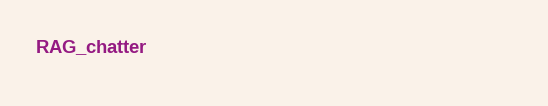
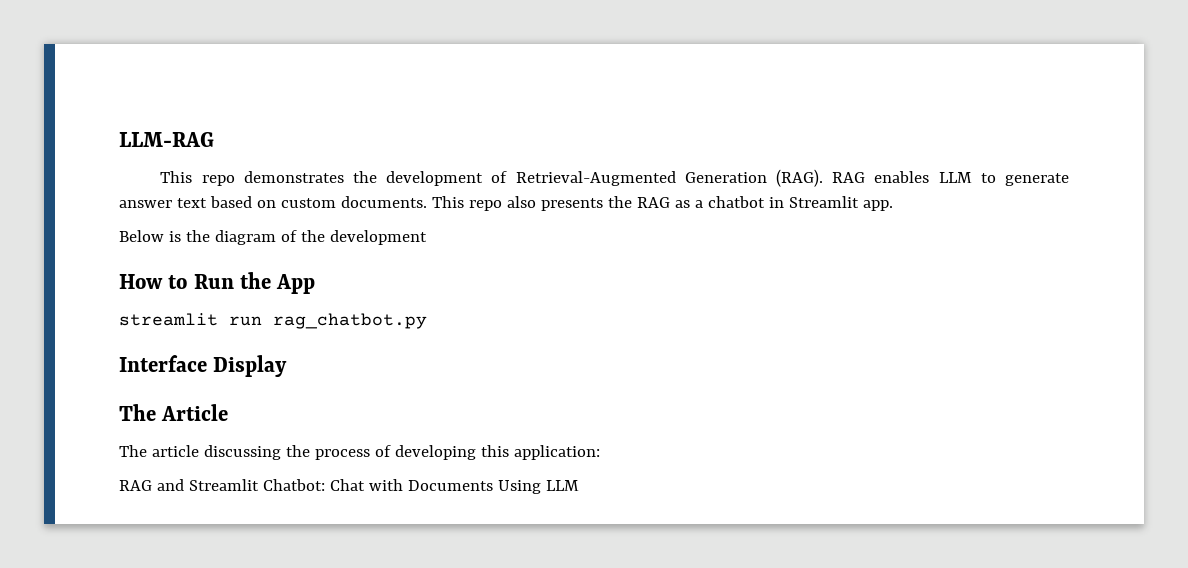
[36,40,146,55] RAG_chatter -> [119,132,214,147] [160,169,1069,187] [119,196,893,211] [119,230,427,245] [119,272,316,294] [119,313,427,329] [119,355,288,377] [119,404,229,421] [119,445,600,460] [119,479,579,494] LLM-RAG // This repo demonstrates the development of Retrieval-Augmented Generation (RAG). RAG enables LLM to generate answer text based on custom documents. This repo also presents the RAG as a chatbot in Streamlit app. // Below is the diagram of the development // How to Run the App // streamlit run rag_chatbot.py // Interface Display // The Article // The article discussing the process of developing this application: // RAG and Streamlit Chatbot: Chat with Documents Using LLM

